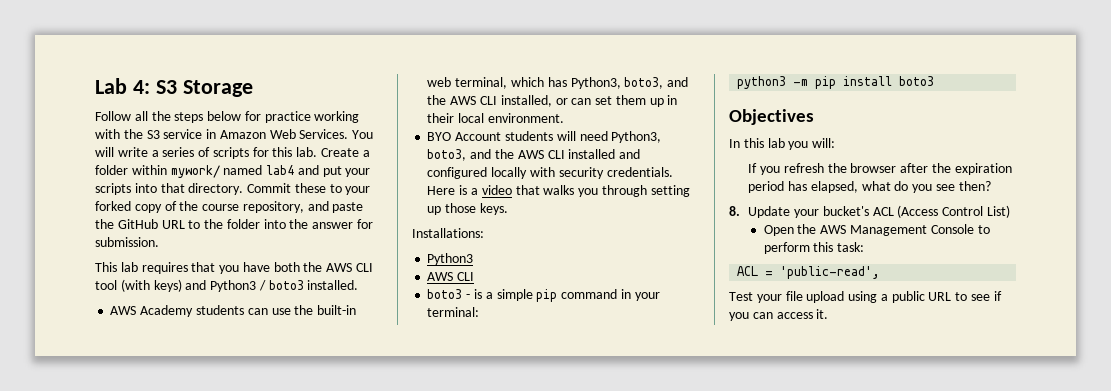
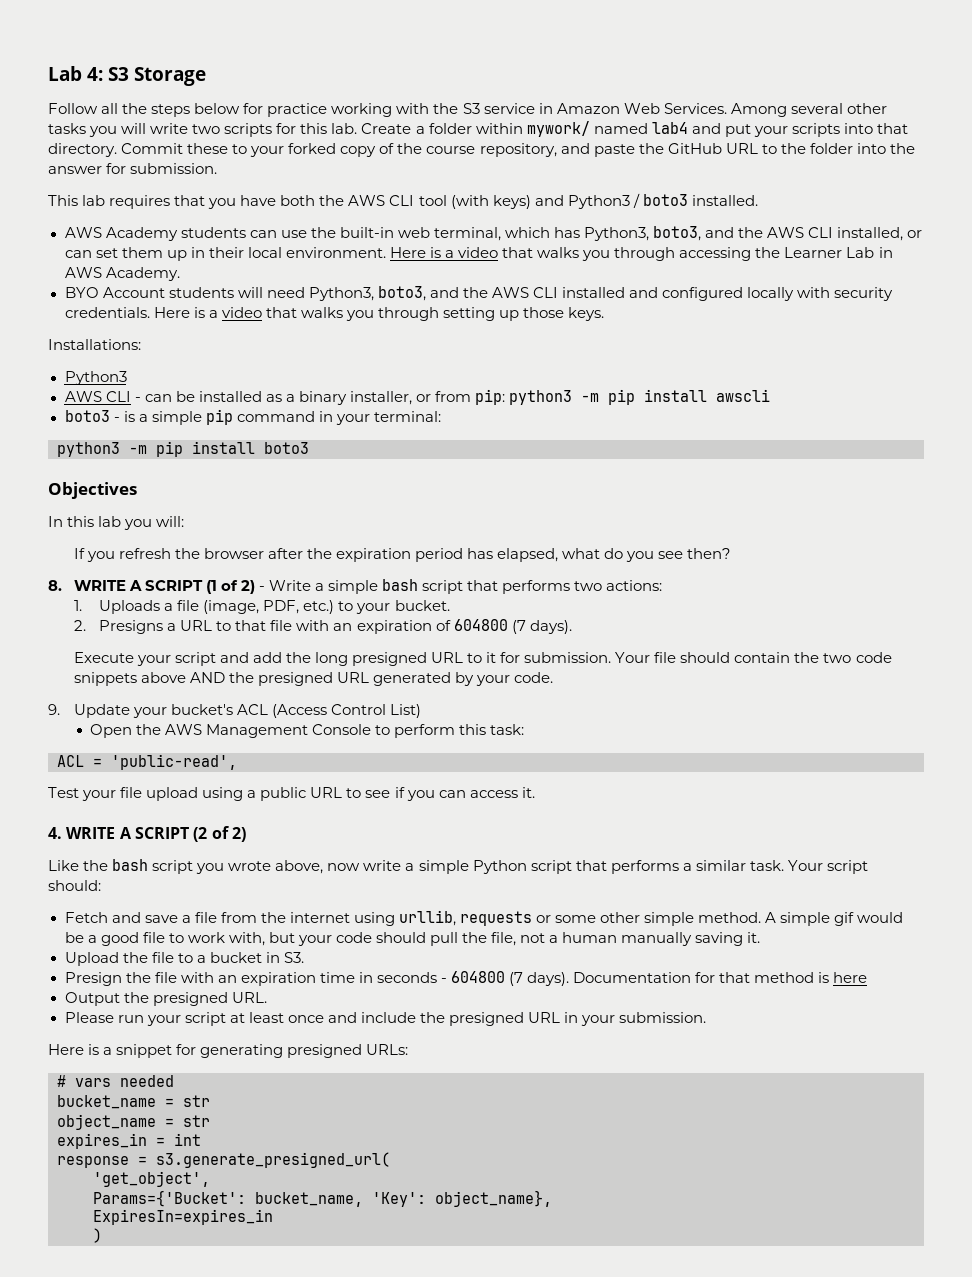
[352,130,374,139] [95,147,211,157] You will write a series of -> [730,103,887,117] [48,123,221,137] Among several other tasks you will write two
(564, 118) none -> [389,247,893,261] [64,267,180,281] Here is a video that walks you through accessing the Learner Lab in AWS Academy.
(475, 276) none -> [134,389,771,405] - can be installed as a binary installer, or from pip: python3 -m pip install awscli
(740, 211) none -> [73,579,663,594] [73,600,450,614] [73,619,572,634] [73,652,892,666] [73,672,553,686] [48,704,60,715] WRITE A SCRIPT (1 of 2) - Write a simple bash script that performs two actions: // 1. Uploads a file (image, PDF, etc.) to your bucket. // 2. Presigns a URL to that file with an expiration of 604800 (7 days). // Execute your script and add the long presigned URL to it for submission. Your file should contain the two code snippets above AND the presigned URL generated by your code. // 9.
(829, 314) none -> [48,826,246,842] [48,859,868,874] [48,880,101,891] [64,910,904,926] [64,932,761,946] [64,952,304,966] [64,971,868,986] [64,992,267,1006] [64,1012,707,1026] [48,1044,409,1058] [57,1075,174,1087] [57,1095,210,1109] [57,1114,210,1130] [57,1133,201,1149] [57,1152,390,1168] [93,1171,210,1187] [93,1190,552,1207] [93,1209,273,1225] [93,1228,102,1243] // 4. WRITE A SCRIPT (2 of 2) // Like the bash script you wrote above, now write a simple Python script that performs a similar task. Your script should: // Fetch and save a file from the internet using urllib, requests or some other simple method. A simple gif would be a good file to work with, but your code should pull the file, not a human manually saving it. // Upload the file to a bucket in S3. // Presign the file with an expiration time in seconds - 604800 (7 days). Documentation for that method is here // Output the presigned URL. // Please run your script at least once and include the presigned URL in your submission. // Here is a snippet for generating presigned URLs: // # vars needed // bucket_name = str // object_name = str // expires_in = int // response = s3.generate_presigned_url( // 'get_object', // Params={'Bucket': bucket_name, 'Key': object_name}, // ExpiresIn=expires_in // )

